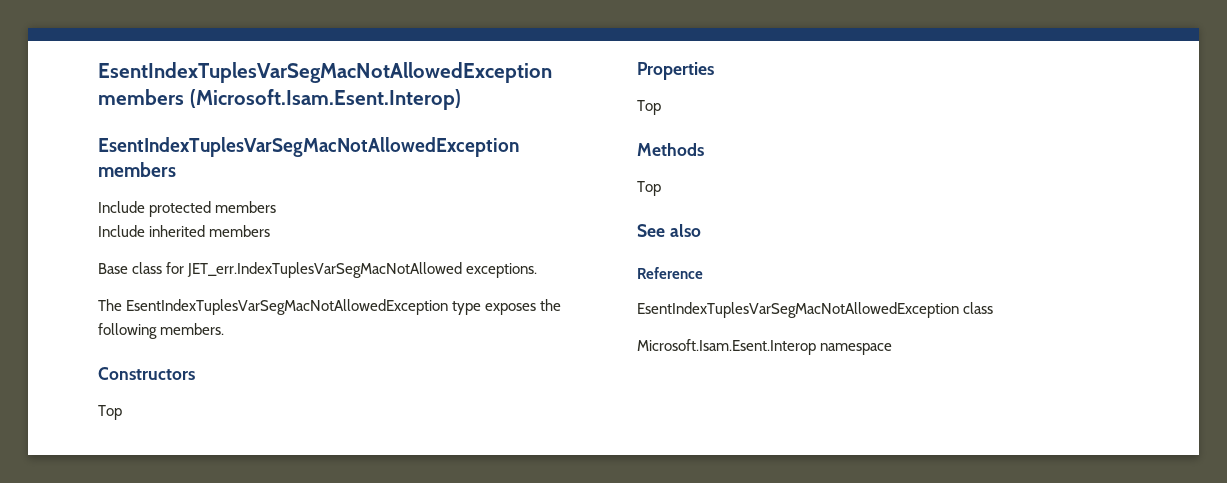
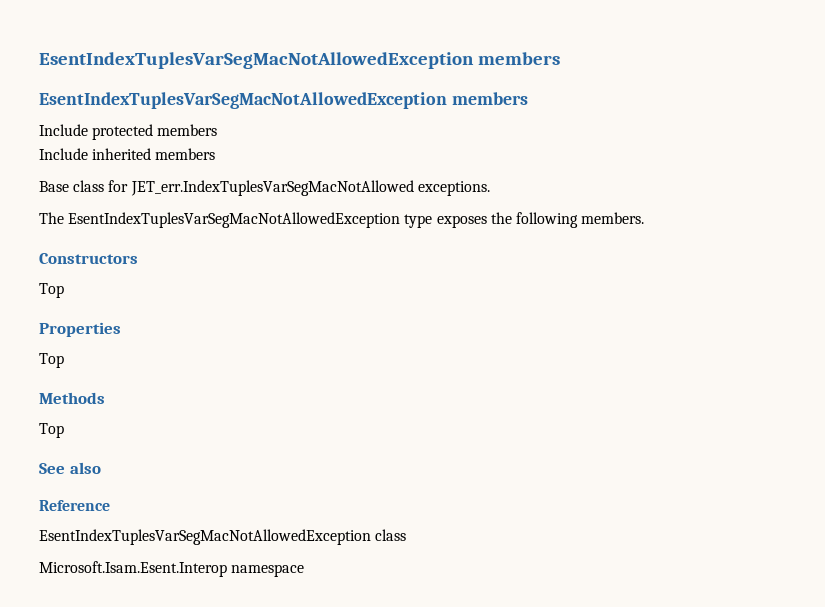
[98,62,552,83] [98,89,461,110] EsentIndexTuplesVarSegMacNotAllowedException members (Microsoft.Isam.Esent.Interop) -> [39,52,561,69] EsentIndexTuplesVarSegMacNotAllowedException members

